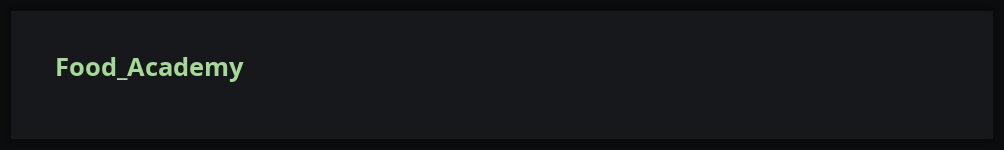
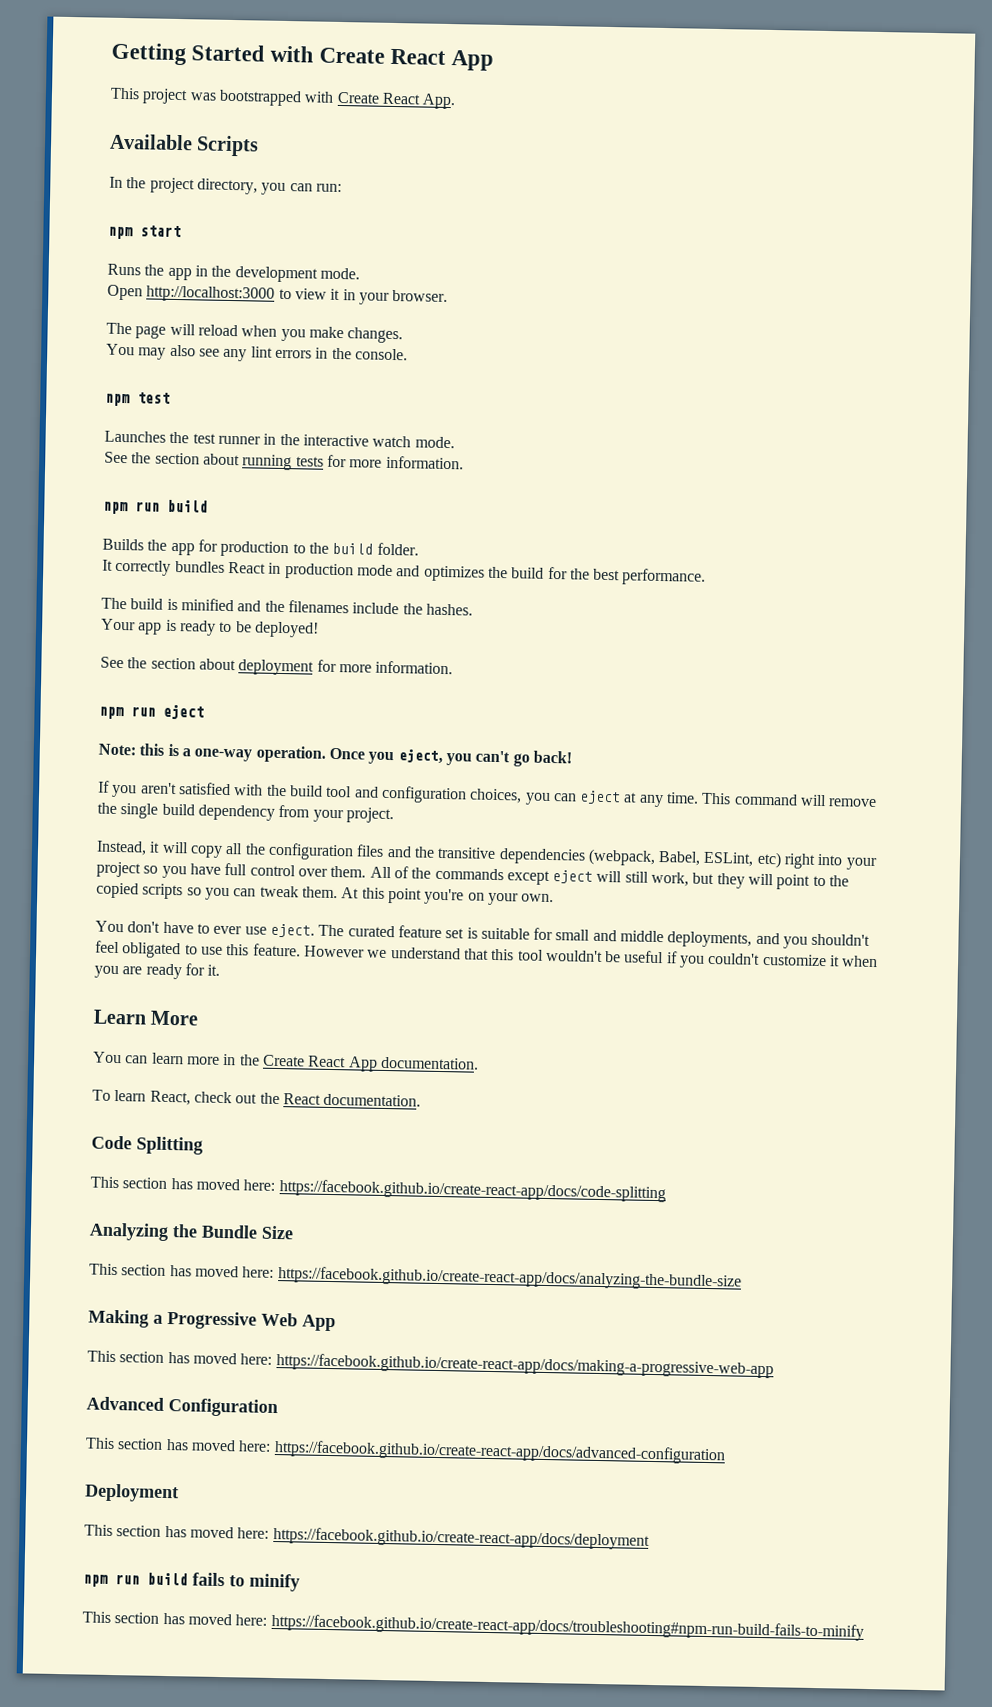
[55,57,244,82] Food_Academy -> [111,42,495,71] [110,87,457,110] [109,133,260,157] [109,176,342,196] [108,225,181,240] [107,263,360,283] [107,284,449,305] [106,322,404,344] [106,343,408,362] [105,392,170,407] [104,430,455,449] [104,451,464,471] [103,499,208,515] [102,538,419,558] [102,559,707,586] [101,597,473,616] [101,618,319,638] [100,656,454,676] [99,703,204,720] [98,743,572,767] [98,780,878,808] [97,802,394,824] [96,840,877,871] [96,861,850,890] [96,882,555,906] [95,920,871,949] [95,940,879,968] [94,963,221,980] [93,1009,200,1026] [93,1051,479,1072] [92,1089,422,1107] [91,1135,203,1155] [90,1176,666,1203] [89,1222,294,1241] [89,1263,742,1291] [88,1309,336,1332] [87,1350,774,1379] [86,1396,278,1418] [85,1437,726,1465] [84,1483,179,1503] [84,1524,650,1550] [83,1572,300,1592] [82,1611,864,1641] Getting Started with Create React App // This project was bootstrapped with Create React App. // Available Scripts // In the project directory, you can run: // npm start // Runs the app in the development mode. // Open http://localhost:3000 to view it in your browser. // The page will reload when you make changes. // You may also see any lint errors in the console. // npm test // Launches the test runner in the interactive watch mode. // See the section about running tests for more information. // npm run build // Builds the app for production to the build folder. // It correctly bundles React in production mode and optimizes the build for the best performance. // The build is minified and the filenames include the hashes. // Your app is ready to be deployed! // See the section about deployment for more information. // npm run eject // Note: this is a one-way operation. Once you eject, you can't go back! // If you aren't satisfied with the build tool and configuration choices, you can eject at any time. This command will remove the single build dependency from your project. // Instead, it will copy all the configuration files and the transitive dependencies (webpack, Babel, ESLint, etc) right into your project so you have full control over them. All of the commands except eject will still work, but they will point to the copied scripts so you can tweak them. At this point you're on your own. // You don't have to ever use eject. The curated feature set is suitable for small and middle deployments, and you shouldn't feel obligated to use this feature. However we understand that this tool wouldn't be useful if you couldn't customize it when you are ready for it. // Learn More // You can learn more in the Create React App documentation. // To learn React, check out the React documentation. // Code Splitting // This section has moved here: https://facebook.github.io/create-react-app/docs/code-splitting // Analyzing the Bundle Size // This section has moved here: https://facebook.github.io/create-react-app/docs/analyzing-the-bundle-size // Making a Progressive Web App // This section has moved here: https://facebook.github.io/create-react-app/docs/making-a-progressive-web-app // Advanced Configuration // This section has moved here: https://facebook.github.io/create-react-app/docs/advanced-configuration // Deployment // This section has moved here: https://facebook.github.io/create-react-app/docs/deployment // npm run build fails to minify // This section has moved here: https://facebook.github.io/create-react-app/docs/troubleshooting#npm-run-build-fails-to-minify

